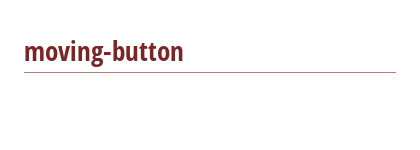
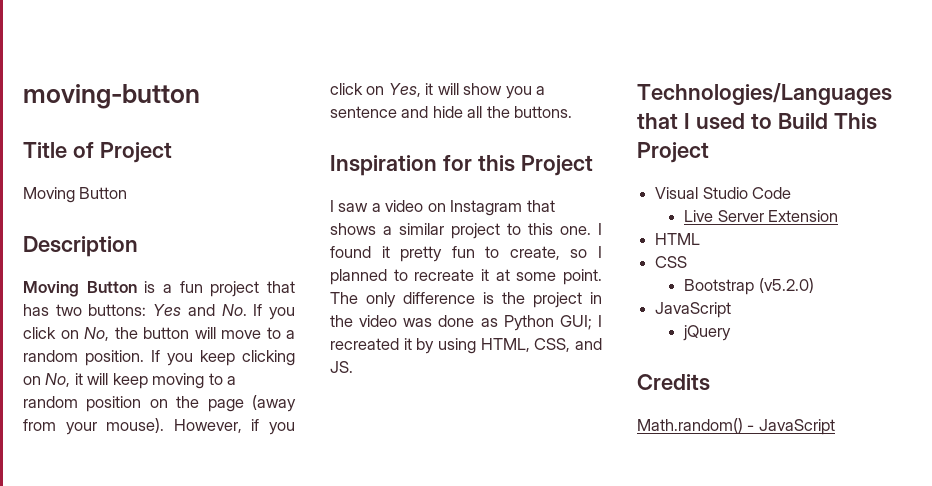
(184, 53) none -> [23,142,172,163] [23,187,128,203] [23,236,138,257] [23,281,295,297] [23,304,295,320] [23,327,295,341] [23,350,295,366] [23,373,237,389] [23,395,296,412] [23,418,295,435] [330,83,546,99] [330,106,573,118] [330,155,593,176] [330,200,555,216] [330,223,602,239] [330,246,602,262] [330,269,602,285] [330,292,602,308] [330,315,602,331] [330,338,602,354] [330,361,353,373] [637,83,892,105] [637,113,877,130] [637,142,709,163] [655,187,792,199] [684,210,839,222] [655,233,701,245] [655,256,688,268] [684,278,814,295] [655,302,732,318] [683,325,732,341] [637,374,710,391] [637,418,835,435] // Title of Project // Moving Button // Description // Moving Button is a fun project that has two buttons: Yes and No. If you click on No, the button will move to a random position. If you keep clicking on No, it will keep moving to a random position on the page (away from your mouse). However, if you click on Yes, it will show you a sentence and hide all the buttons. // Inspiration for this Project // I saw a video on Instagram that shows a similar project to this one. I found it pretty fun to create, so I planned to recreate it at some point. The only difference is the project in the video was done as Python GUI; I recreated it by using HTML, CSS, and JS. // Technologies/Languages that I used to Build This Project // Visual Studio Code // Live Server Extension // HTML // CSS // Bootstrap (v5.2.0) // JavaScript // jQuery // Credits // Math.random() - JavaScript

